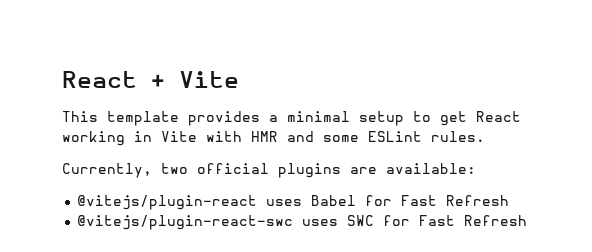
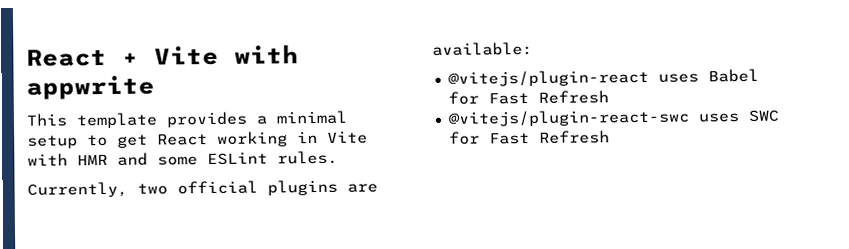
(239, 79) none -> [234,45,299,64] [26,75,155,100] with appwrite

